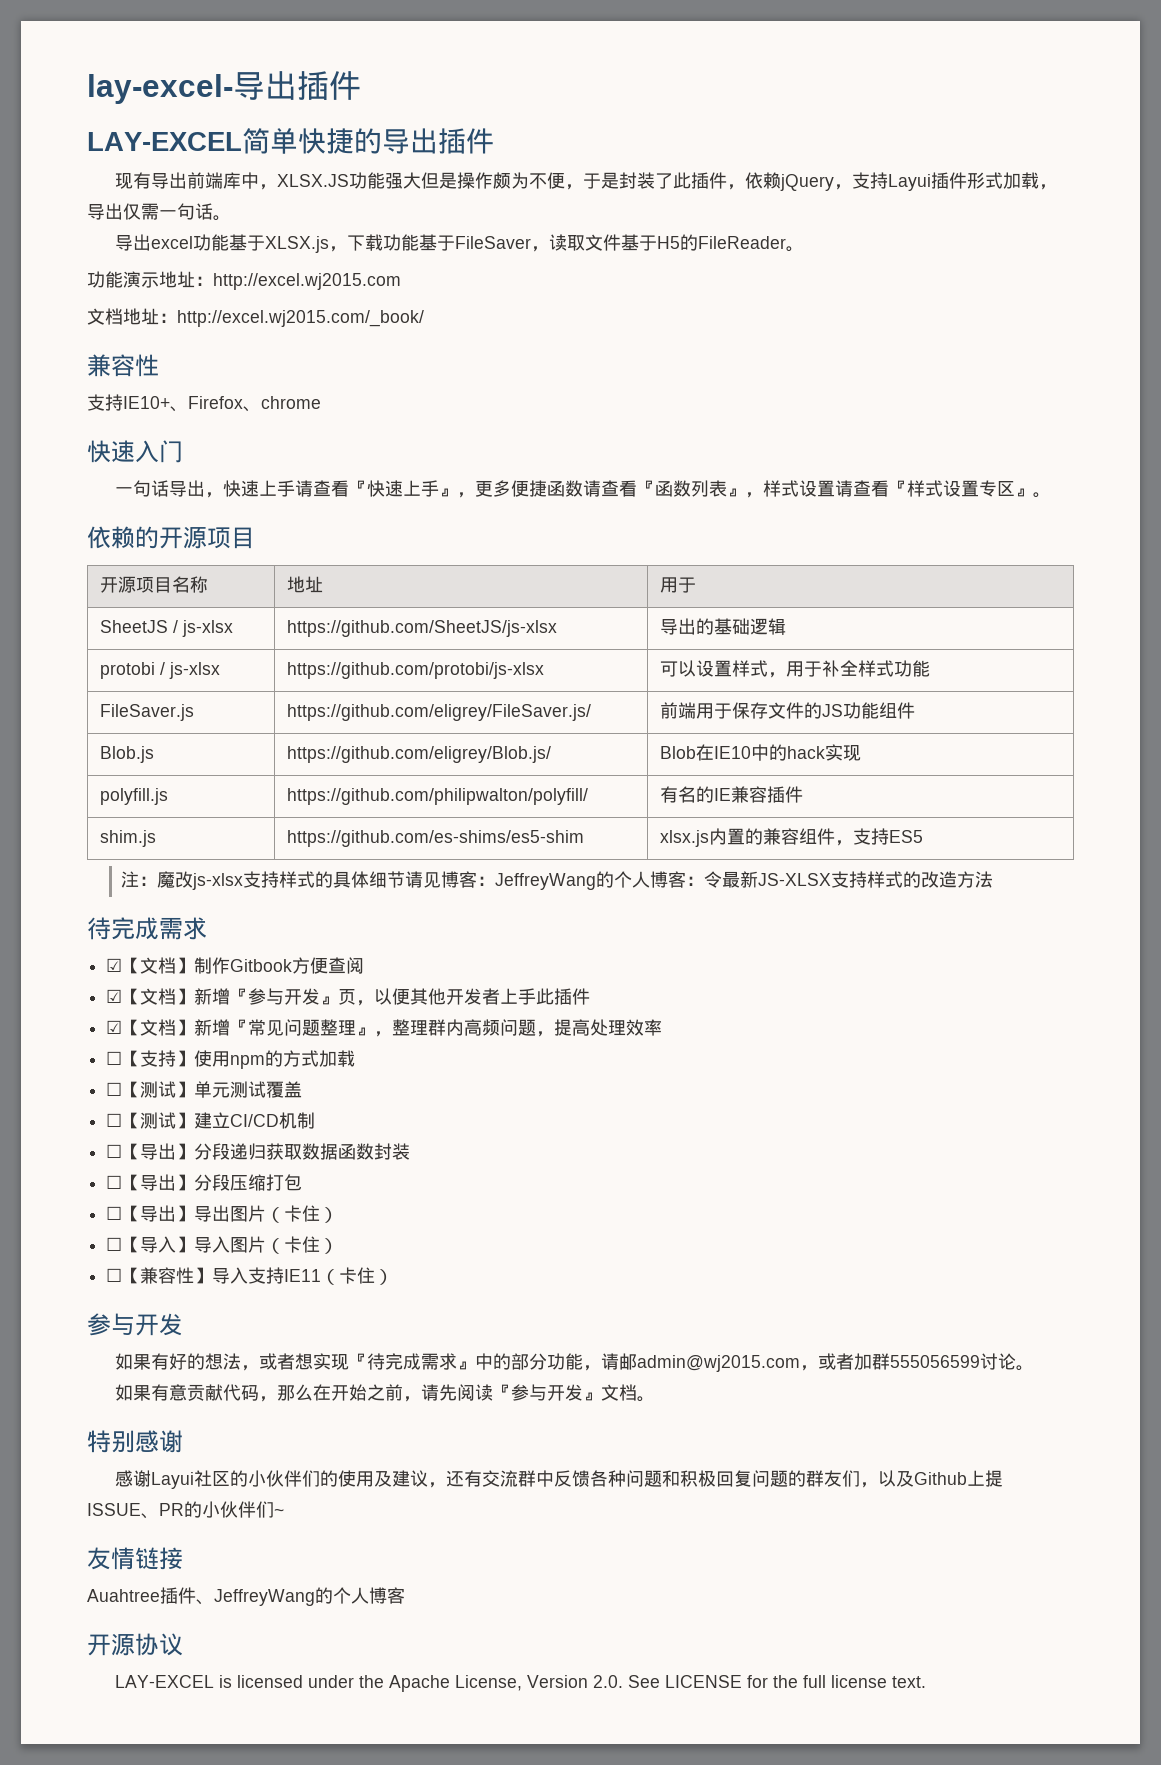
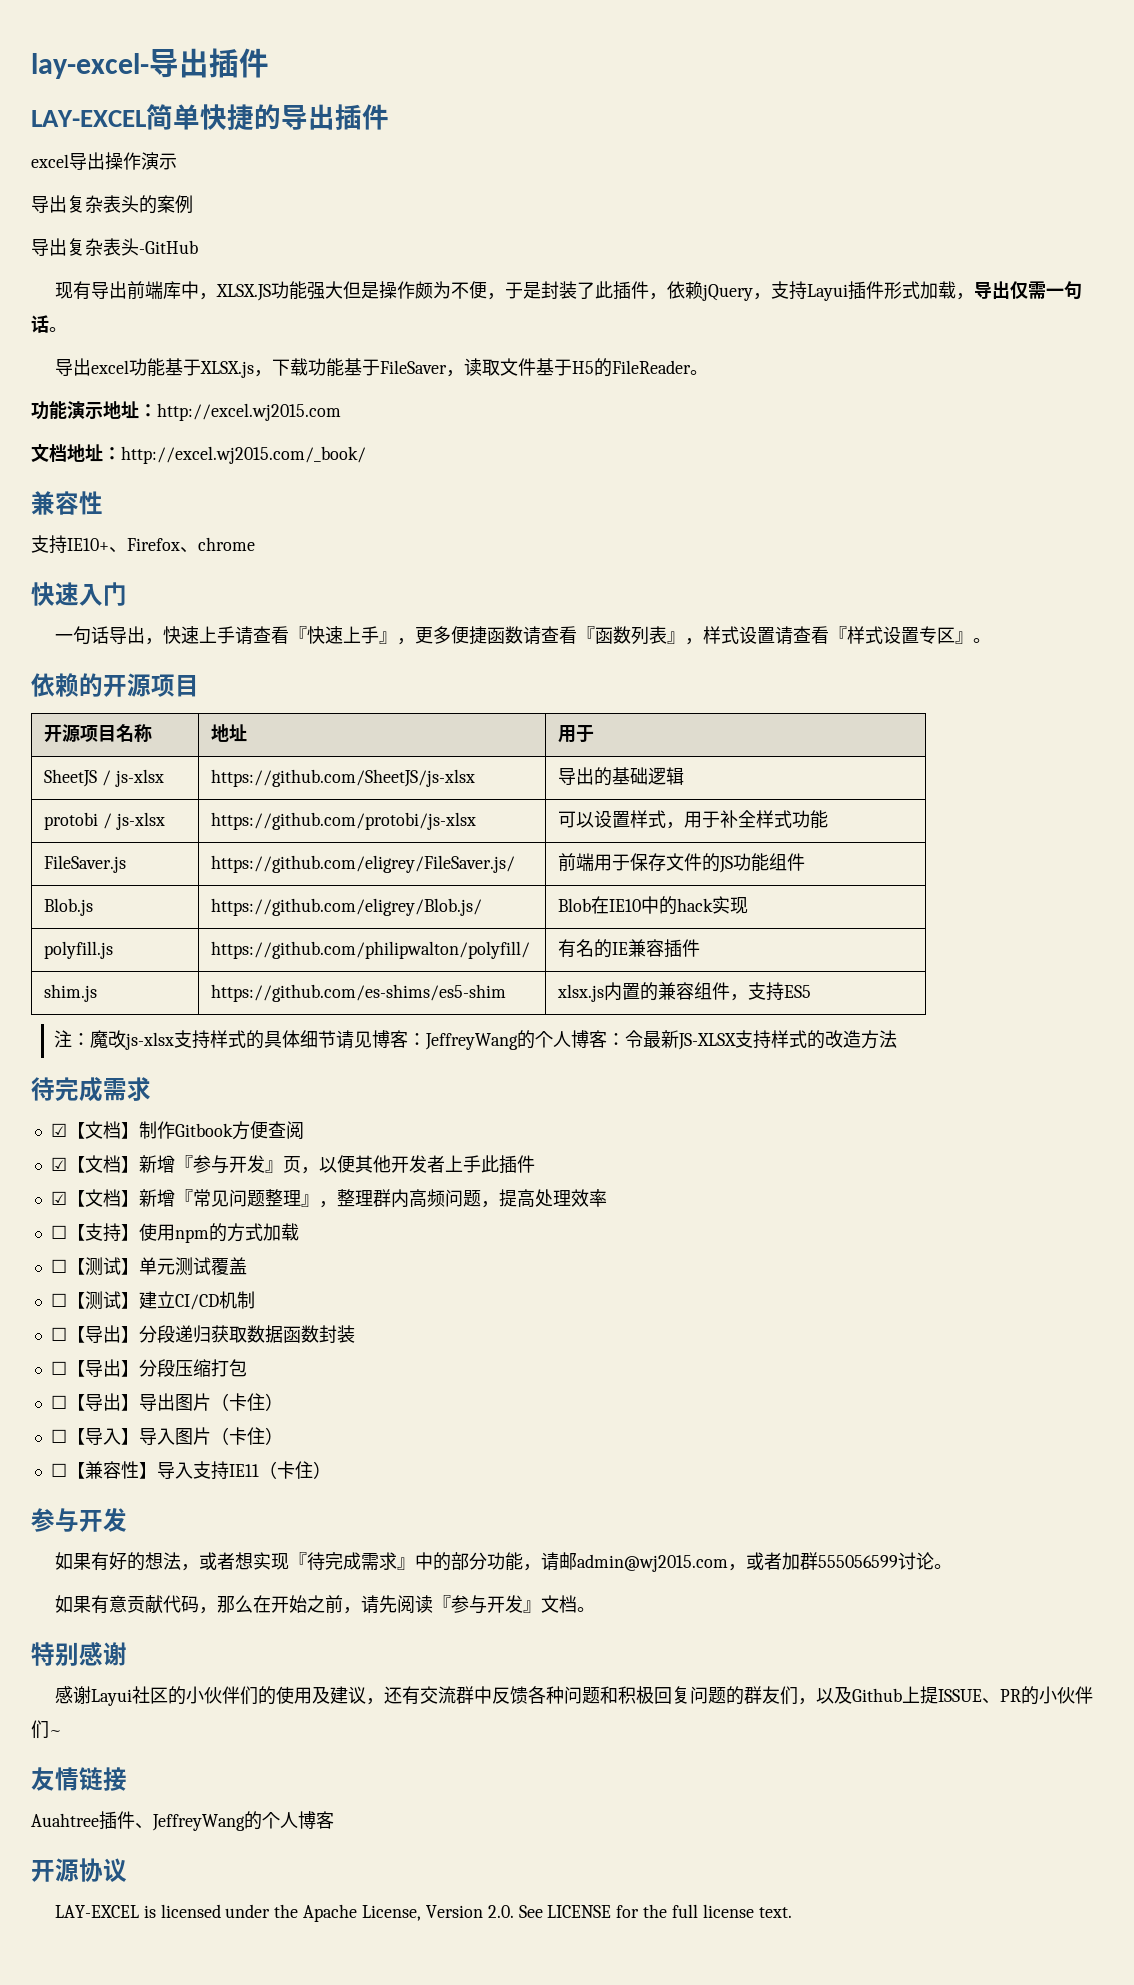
(494, 141) none -> [31,152,177,170] [31,195,193,214] [31,238,198,256] // excel导出操作演示 // 导出复杂表头的案例 // 导出复杂表头-GitHub

